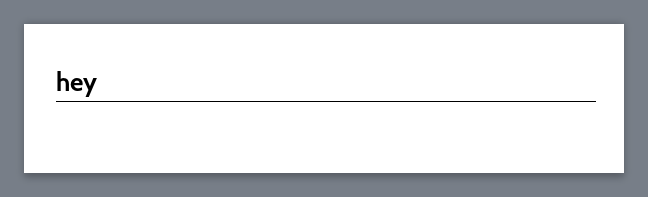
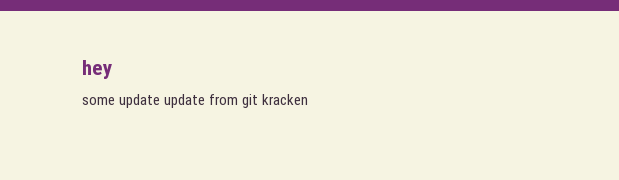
(97, 84) none -> [82,94,309,108] // some update update from git kracken

